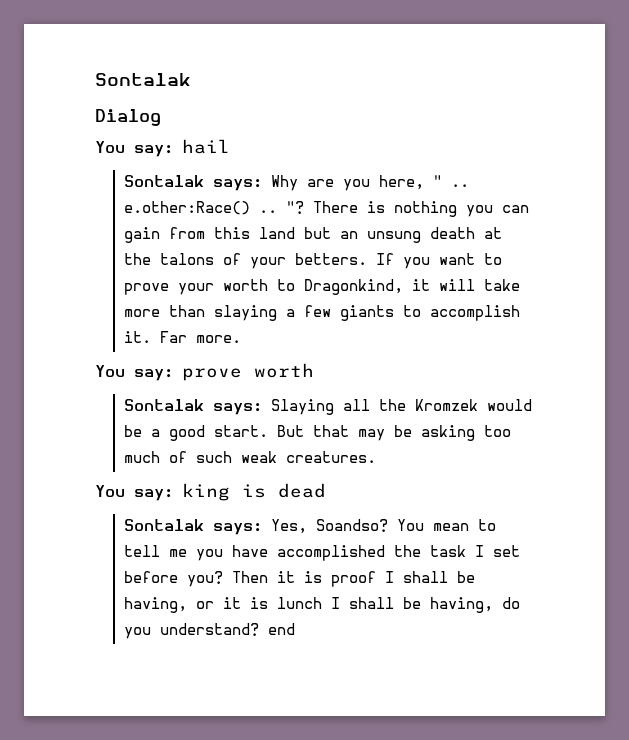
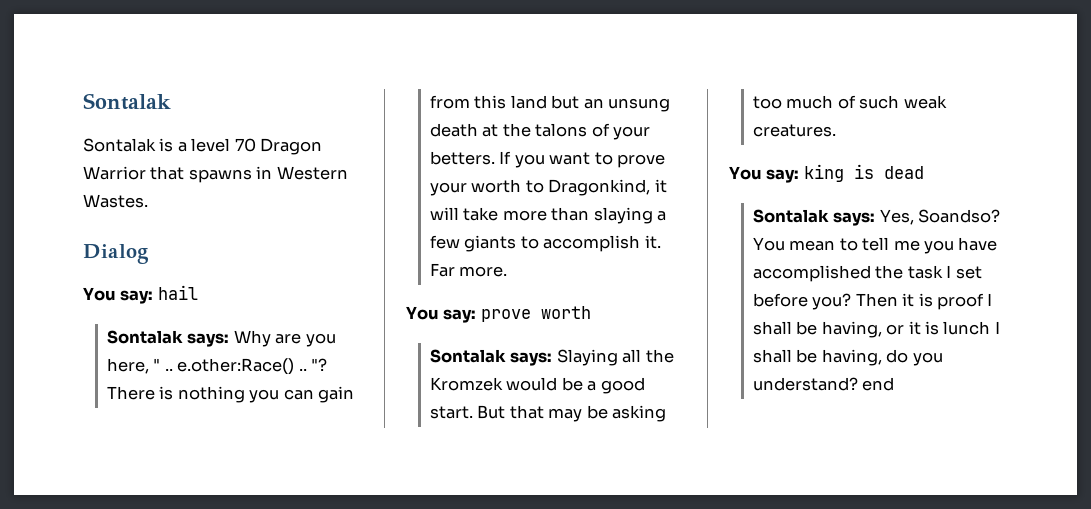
[95,73,191,86] Sontalak -> [83,93,171,110] [83,138,323,155] [83,166,348,183] [83,194,148,208] Sontalak // Sontalak is a level 70 Dragon Warrior that spawns in Western Wastes.

